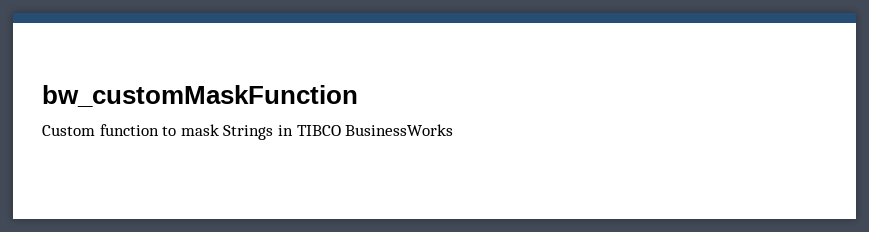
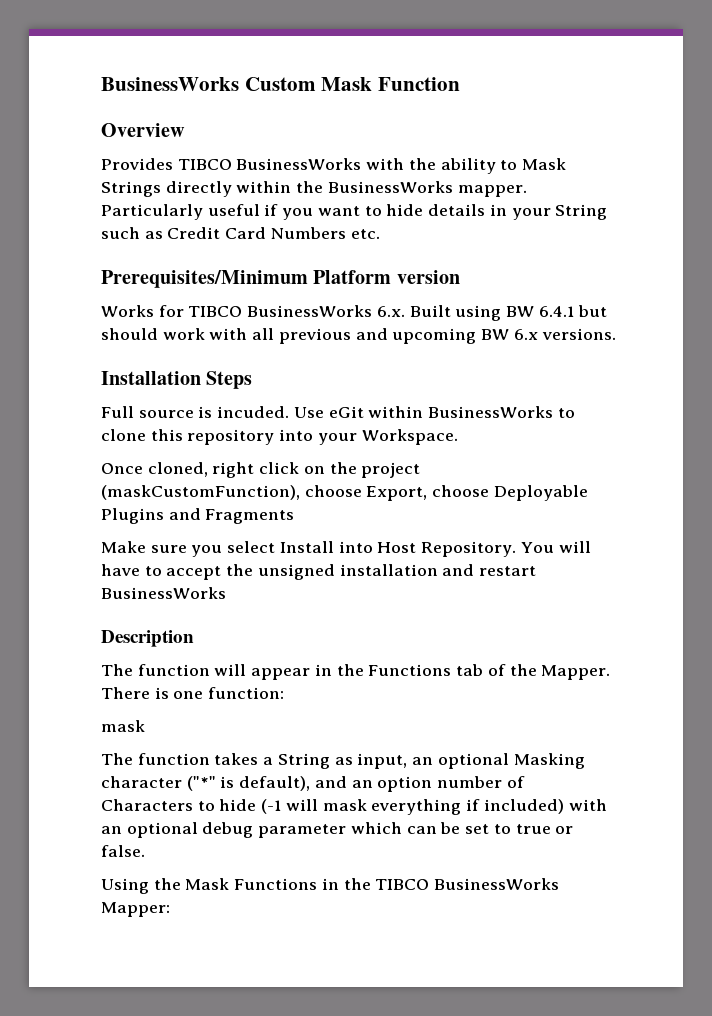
[42,85,358,107] [42,124,454,140] bw_customMaskFunction // Custom function to mask Strings in TIBCO BusinessWorks -> [101,77,461,91] [101,123,185,137] [101,158,567,174] [101,181,527,197] [101,204,608,220] [101,227,380,239] [101,270,460,288] [101,305,607,321] [101,328,616,344] [101,371,253,389] [101,406,575,418] [101,429,458,445] [101,462,421,478] [101,485,588,501] [101,508,295,524] [101,541,591,557] [101,564,537,580] [101,587,226,599] [101,630,194,647] [101,664,611,680] [101,687,285,699] [101,720,145,732] [101,753,585,769] [101,776,525,792] [101,799,607,815] [101,822,574,838] [101,845,145,857] [101,878,560,894] [101,902,170,917] BusinessWorks Custom Mask Function // Overview // Provides TIBCO BusinessWorks with the ability to Mask Strings directly within the BusinessWorks mapper. Particularly useful if you want to hide details in your String such as Credit Card Numbers etc. // Prerequisites/Minimum Platform version // Works for TIBCO BusinessWorks 6.x. Built using BW 6.4.1 but should work with all previous and upcoming BW 6.x versions. // Installation Steps // Full source is incuded. Use eGit within BusinessWorks to clone this repository into your Workspace. // Once cloned, right click on the project (maskCustomFunction), choose Export, choose Deployable Plugins and Fragments // Make sure you select Install into Host Repository. You will have to accept the unsigned installation and restart BusinessWorks // Description // The function will appear in the Functions tab of the Mapper. There is one function: // mask // The function takes a String as input, an optional Masking character ("*" is default), and an option number of Characters to hide (-1 will mask everything if included) with an optional debug parameter which can be set to true or false. // Using the Mask Functions in the TIBCO BusinessWorks Mapper:

